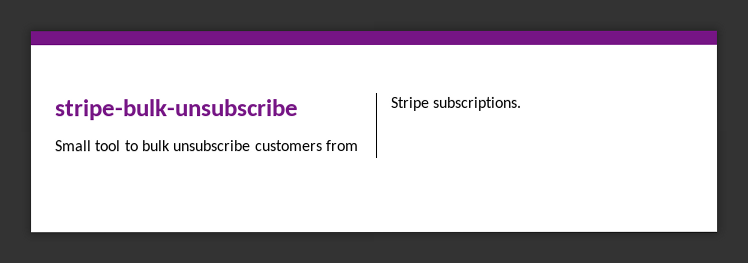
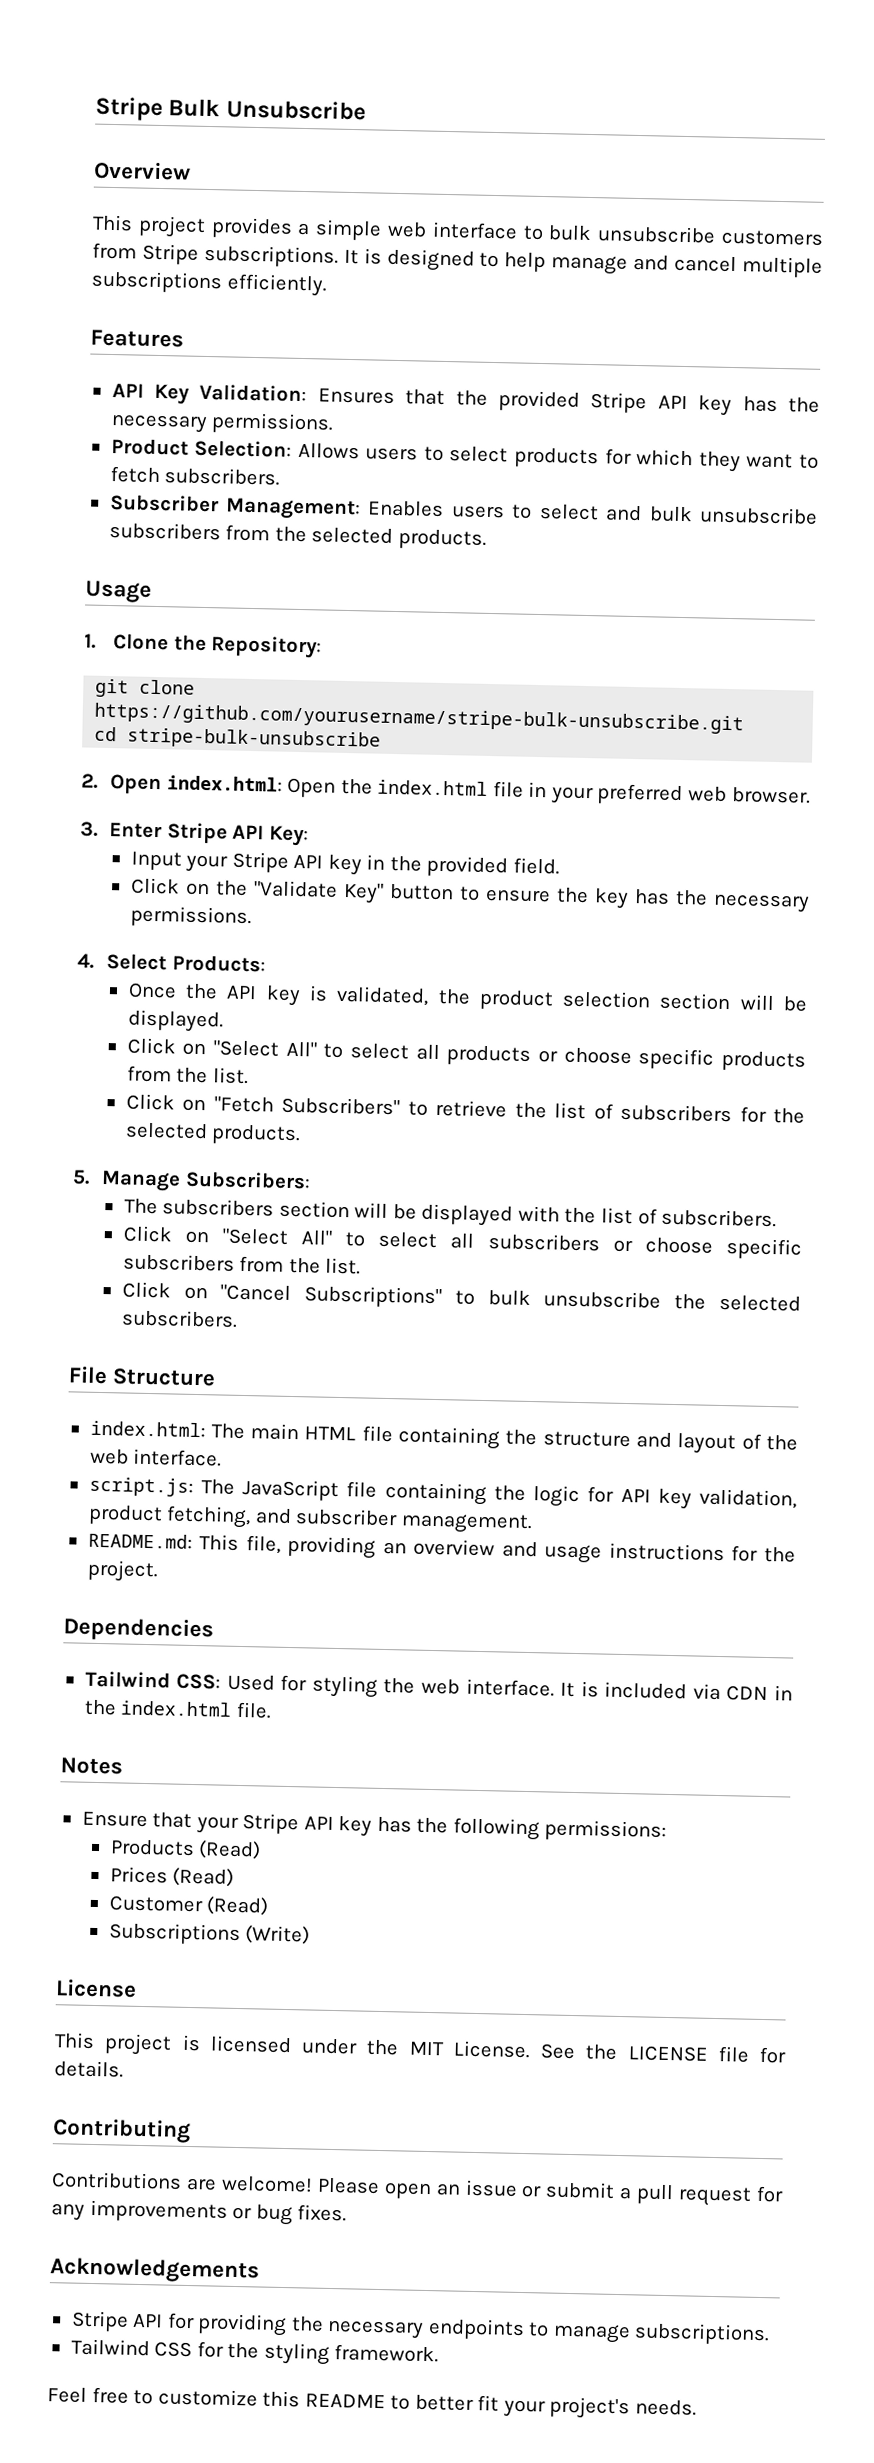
[54,99,298,121] [55,140,122,152] stripe-bulk-unsubscribe // Small tool -> [95,96,366,122] [93,161,191,181] [92,214,518,241] Stripe Bulk Unsubscribe // Overview // This project provides a simple web interface
(522, 103) none -> [343,248,824,278] [91,270,327,297] [90,329,184,348] [111,383,820,417] [110,412,335,435] [110,437,820,473] [109,465,281,486] [109,493,819,525] [108,521,487,550] [85,580,152,603] [84,633,323,659] [95,678,196,698] [94,702,745,735] [94,726,382,751] [81,773,811,806] [80,821,309,847] [130,851,560,878] [130,877,810,913] [129,905,252,929] [77,953,266,973] [127,982,807,1012] [127,1009,224,1033] [126,1037,806,1072] [126,1065,249,1085] [125,1093,805,1124] [124,1122,302,1146] [72,1169,311,1192] [123,1198,778,1228] [122,1225,803,1260] [122,1253,362,1275] [121,1281,801,1312] [120,1309,238,1328] [68,1366,217,1387] [89,1420,799,1455] [89,1448,223,1467] [88,1476,797,1510] [87,1504,533,1535] [87,1532,796,1564] [86,1559,159,1583] [63,1617,214,1643] [84,1670,793,1702] [83,1699,272,1719] [60,1757,123,1775] [81,1811,668,1842] [109,1839,262,1860] [109,1866,235,1887] [108,1895,270,1916] [108,1922,311,1946] [55,1979,137,1998] [54,2032,786,2064] [54,2060,124,2078] [52,2118,191,2144] [51,2171,784,2207] [51,2199,348,2226] [49,2257,260,2284] [70,2310,771,2346] [70,2338,440,2365] [47,2387,697,2420] It is designed to help manage and cancel multiple subscriptions efficiently. // Features // API Key Validation: Ensures that the provided Stripe API key has the necessary permissions. // Product Selection: Allows users to select products for which they want to fetch subscribers. // Subscriber Management: Enables users to select and bulk unsubscribe subscribers from the selected products. // Usage // 1. Clone the Repository: // git clone https://github.com/yourusername/stripe-bulk-unsubscribe.git // cd stripe-bulk-unsubscribe // 2. Open index.html: Open the index.html file in your preferred web browser. // 3. Enter Stripe API Key: // Input your Stripe API key in the provided field. // Click on the "Validate Key" button to ensure the key has the necessary permissions. // 4. Select Products: // Once the API key is validated, the product selection section will be displayed. // Click on "Select All" to select all products or choose specific products from the list. // Click on "Fetch Subscribers" to retrieve the list of subscribers for the selected products. // 5. Manage Subscribers: // The subscribers section will be displayed with the list of subscribers. // Click on "Select All" to select all subscribers or choose specific subscribers from the list. // Click on "Cancel Subscriptions" to bulk unsubscribe the selected subscribers. // File Structure // index.html: The main HTML file containing the structure and layout of the web interface. // script.js: The JavaScript file containing the logic for API key validation, product fetching, and subscriber management. // README.md: This file, providing an overview and usage instructions for the project. // Dependencies // Tailwind CSS: Used for styling the web interface. It is included via CDN in the index.html file. // Notes // Ensure that your Stripe API key has the following permissions: // Products (Read) // Prices (Read) // Customer (Read) // Subscriptions (Write) // License // This project is licensed under the MIT License. See the LICENSE file for details. // Contributing // Contributions are welcome! Please open an issue or submit a pull request for any improvements or bug fixes. // Acknowledgements // Stripe API for providing the necessary endpoints to manage subscriptions. // Tailwind CSS for the styling framework. // Feel free to customize this README to better fit your project's needs.

